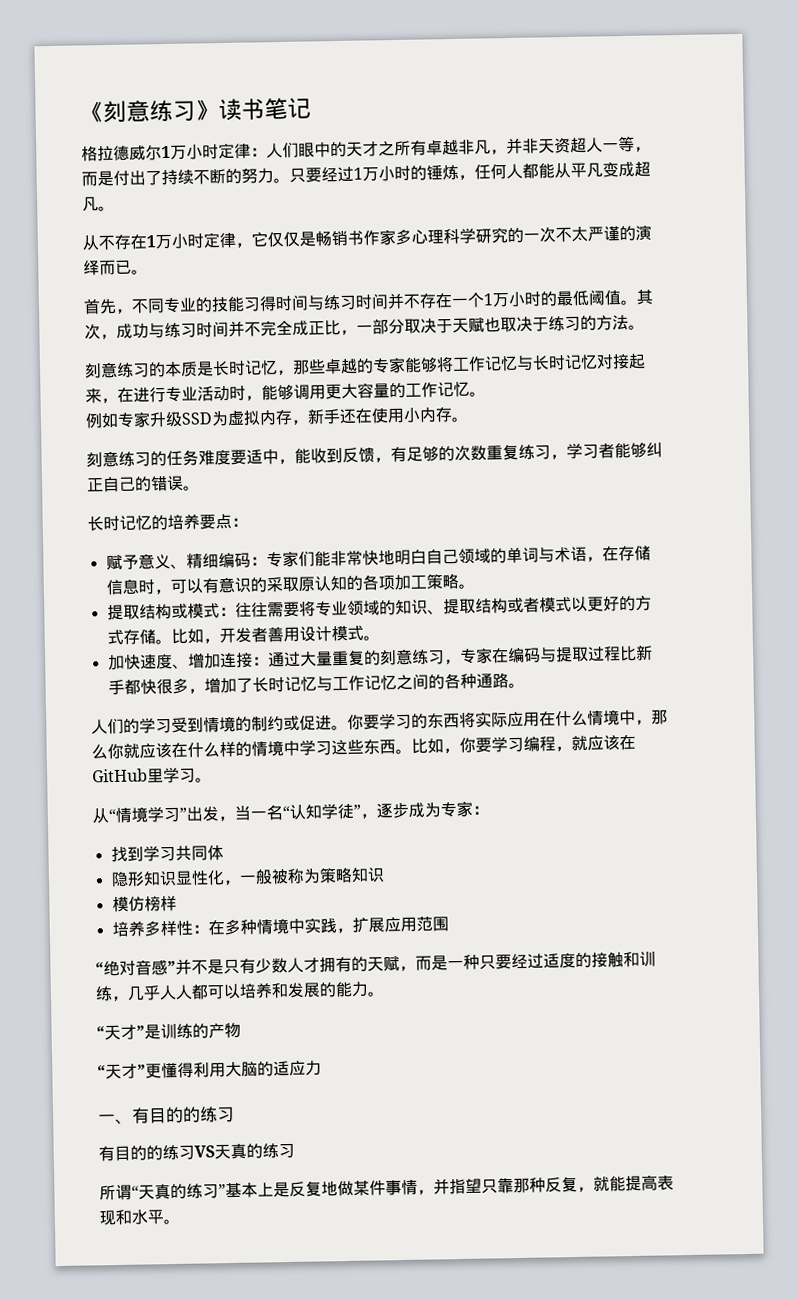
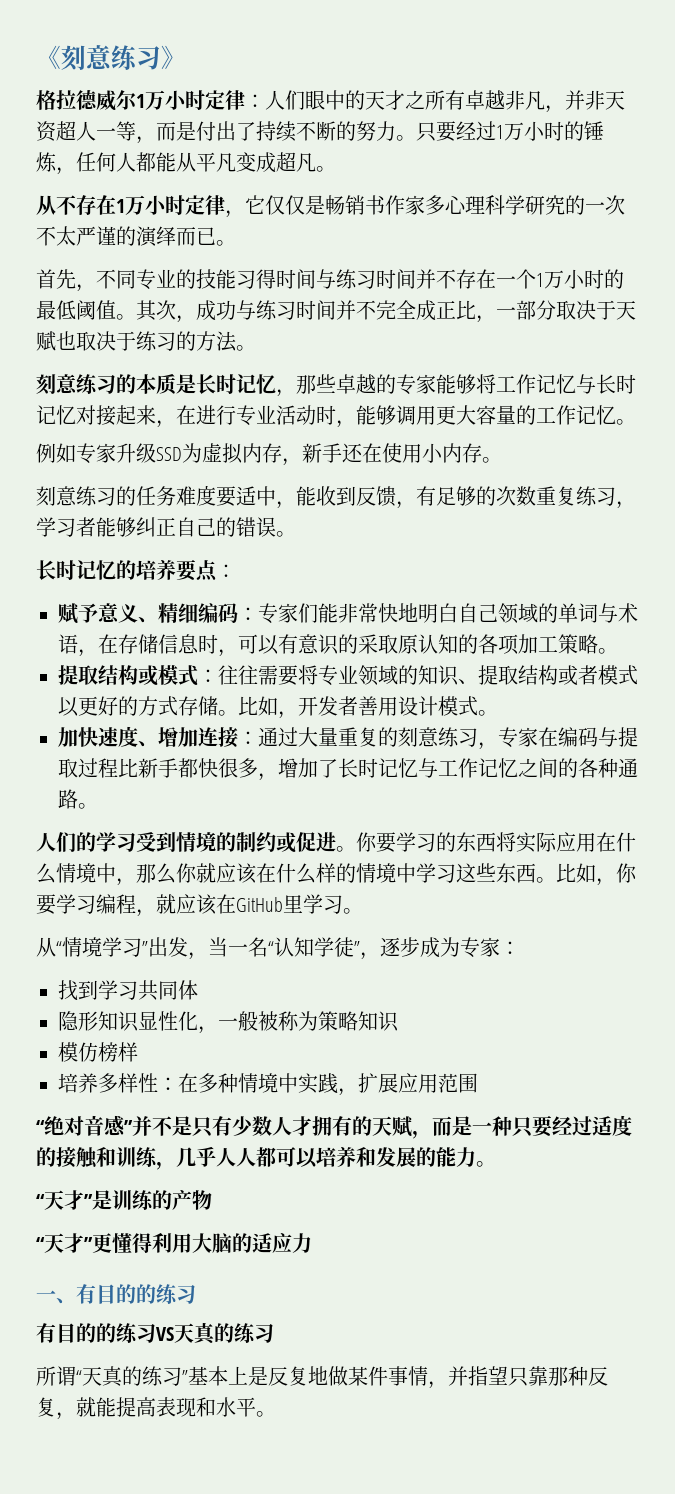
[218,97,311,122] 读书笔记 -> (186, 57) none

